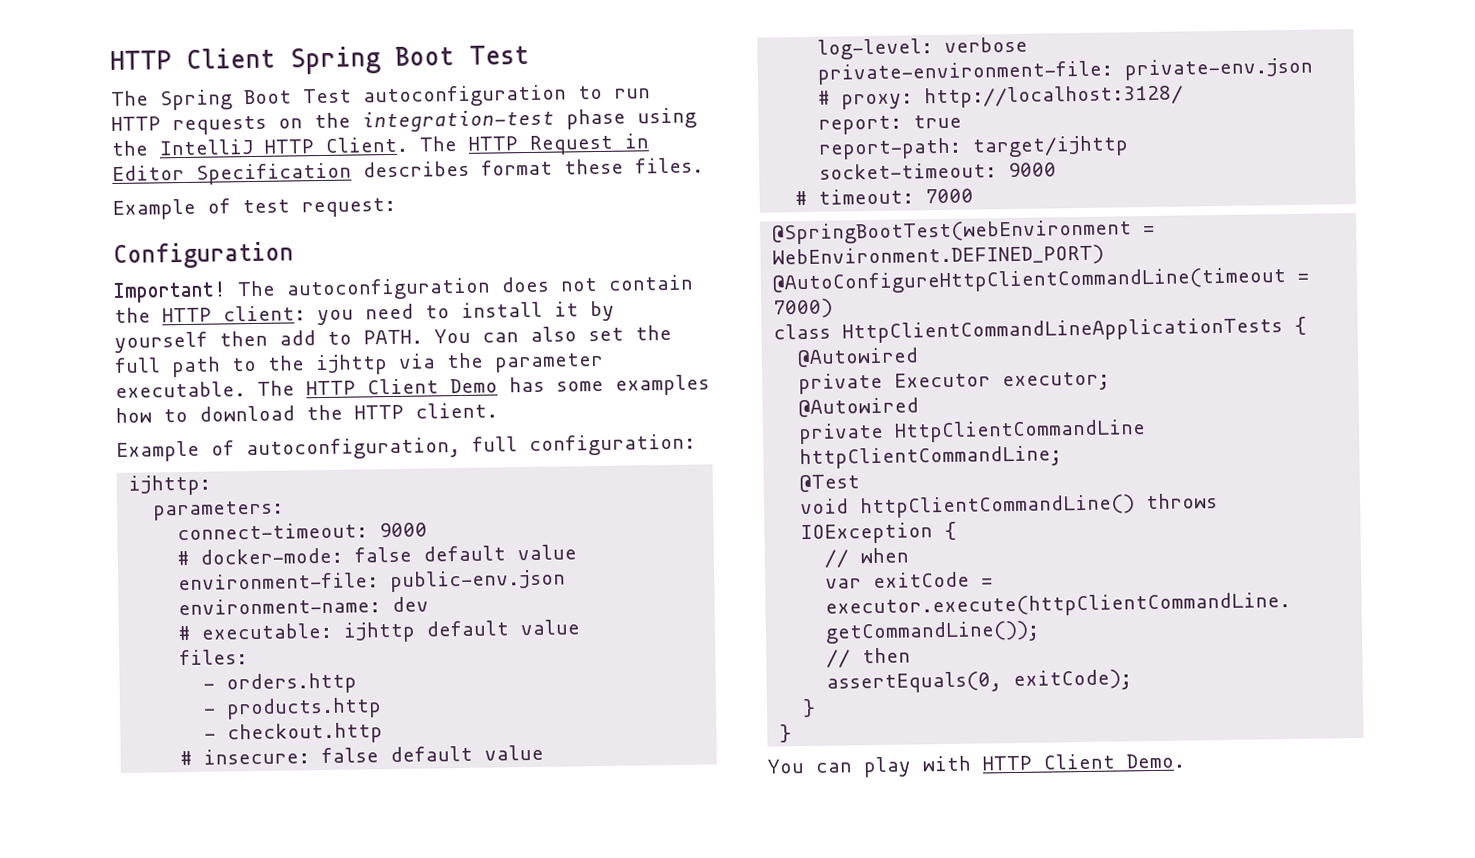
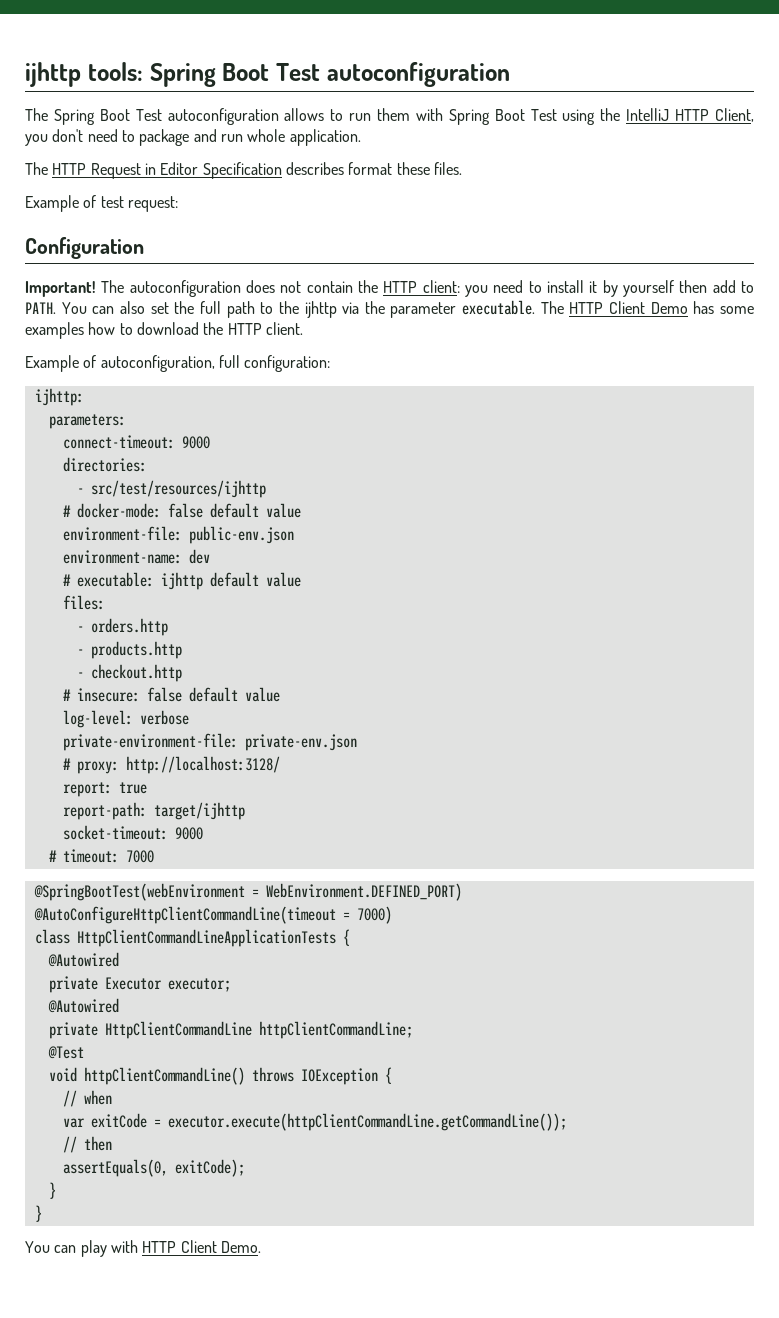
[110,44,530,75] HTTP Client Spring Boot Test -> [25,62,510,87] ijhttp tools: Spring Boot Test autoconfiguration
(567, 96) none -> [284,108,325,121] allows
[111,107,697,136] [111,136,408,157] HTTP requests on the integration-test phase using the IntelliJ HTTP Client. -> [377,108,754,125] [25,129,361,146] them with Spring Boot Test using the IntelliJ HTTP Client, you don't need to package and run whole application. //
(429, 530) none -> [62,457,147,472] [76,480,266,498] // directories: // - src/test/resources/ijhttp

